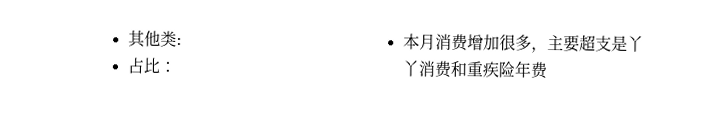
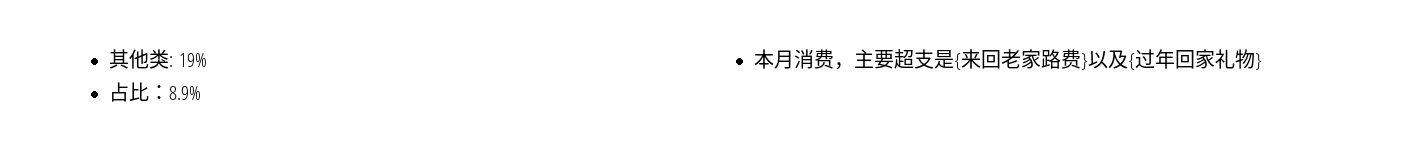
(182, 41) none -> [178,53,207,67] 19%
(176, 66) none -> [169,86,202,100] 8.9%
[466,34,532,51] 增加很多 -> (834, 59) none
[626,35,644,53] [401,60,548,80] 丫丫消费和重疾险年费 -> [954,49,1262,70] {来回老家路费}以及{过年回家礼物}

